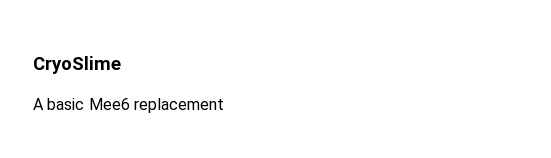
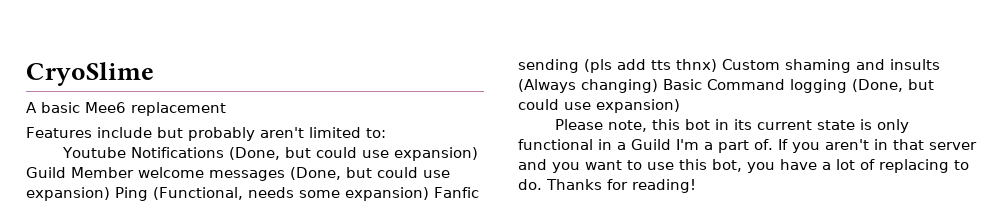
(224, 105) none -> [26,127,386,141] [61,147,478,161] [26,167,450,181] [26,187,479,201] [518,59,940,73] [518,79,934,93] [518,99,680,113] [554,119,909,133] [518,139,977,153] [518,159,969,173] [518,179,696,193] // Features include but probably aren't limited to: // Youtube Notifications (Done, but could use expansion) Guild Member welcome messages (Done, but could use expansion) Ping (Functional, needs some expansion) Fanfic sending (pls add tts thnx) Custom shaming and insults (Always changing) Basic Command logging (Done, but could use expansion) // Please note, this bot in its current state is only functional in a Guild I'm a part of. If you aren't in that server and you want to use this bot, you have a lot of replacing to do. Thanks for reading!

